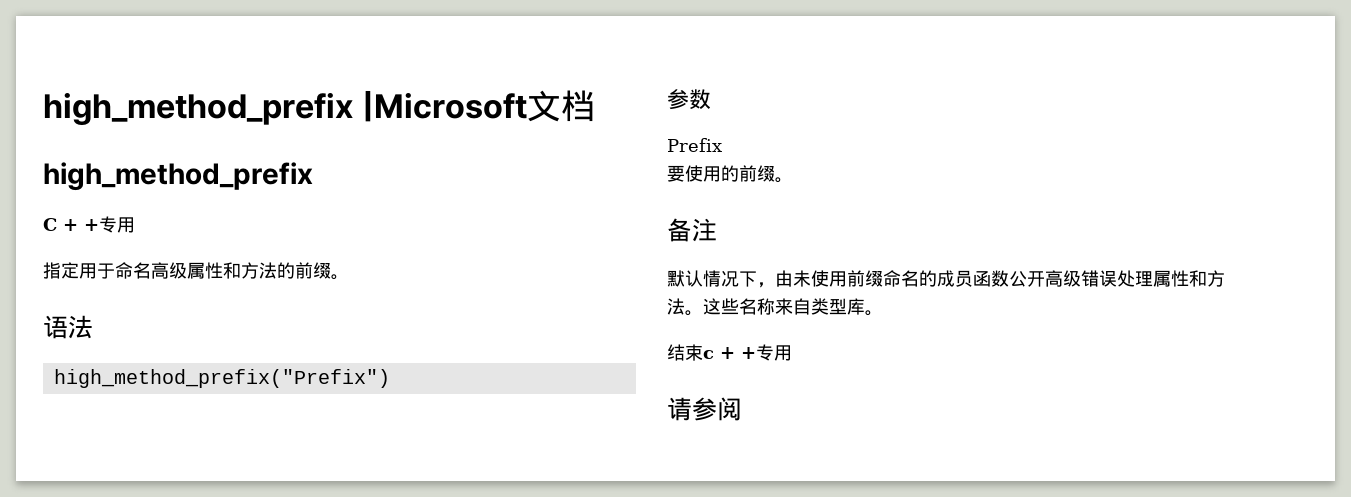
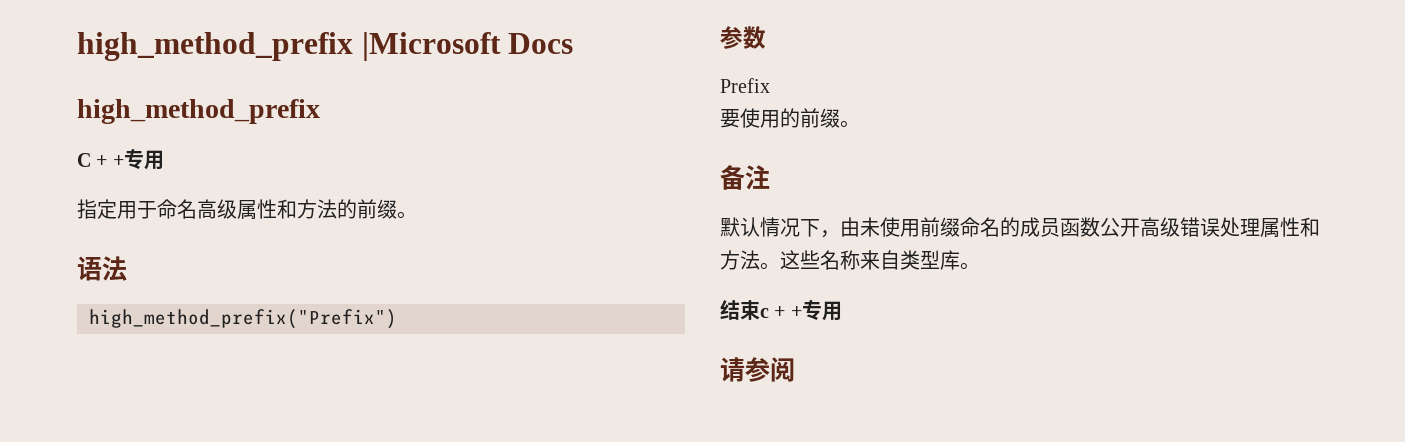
[527,90,596,122] 文档 -> [508,33,574,54] Docs

